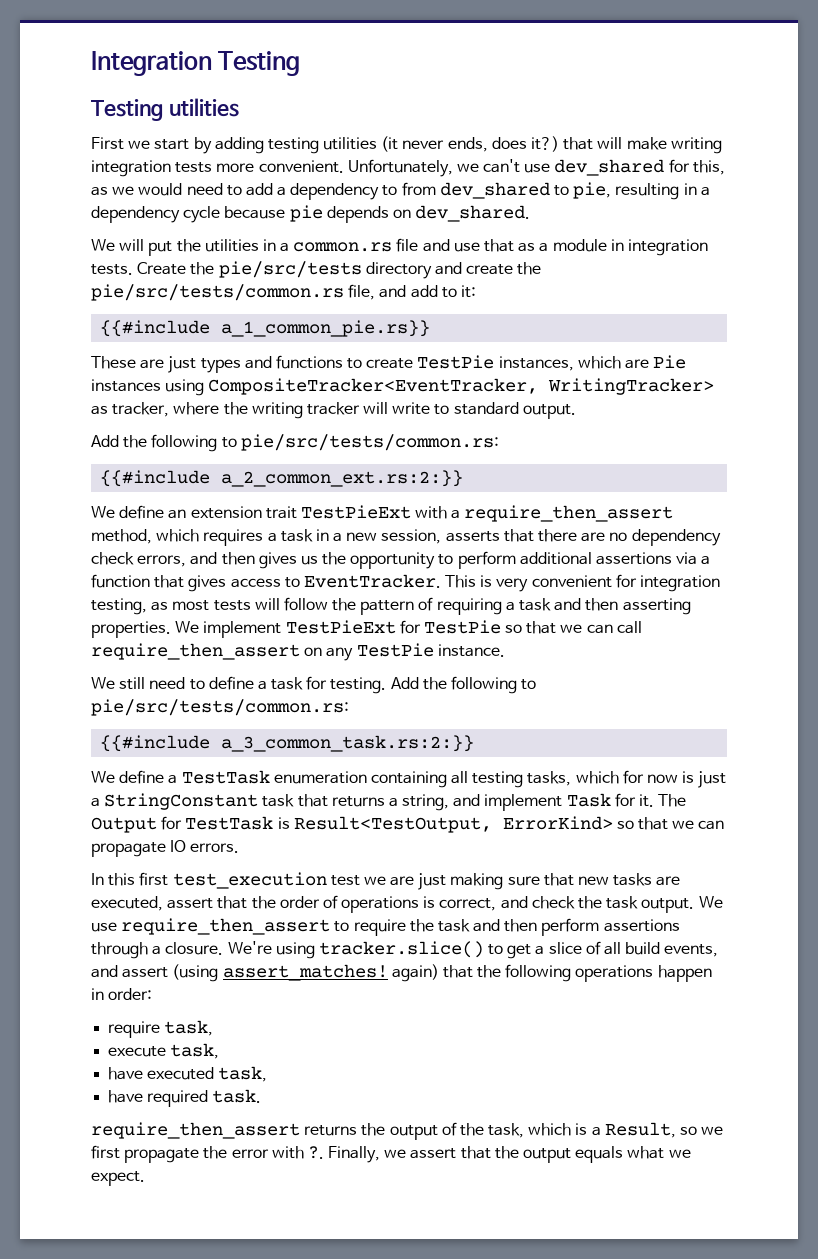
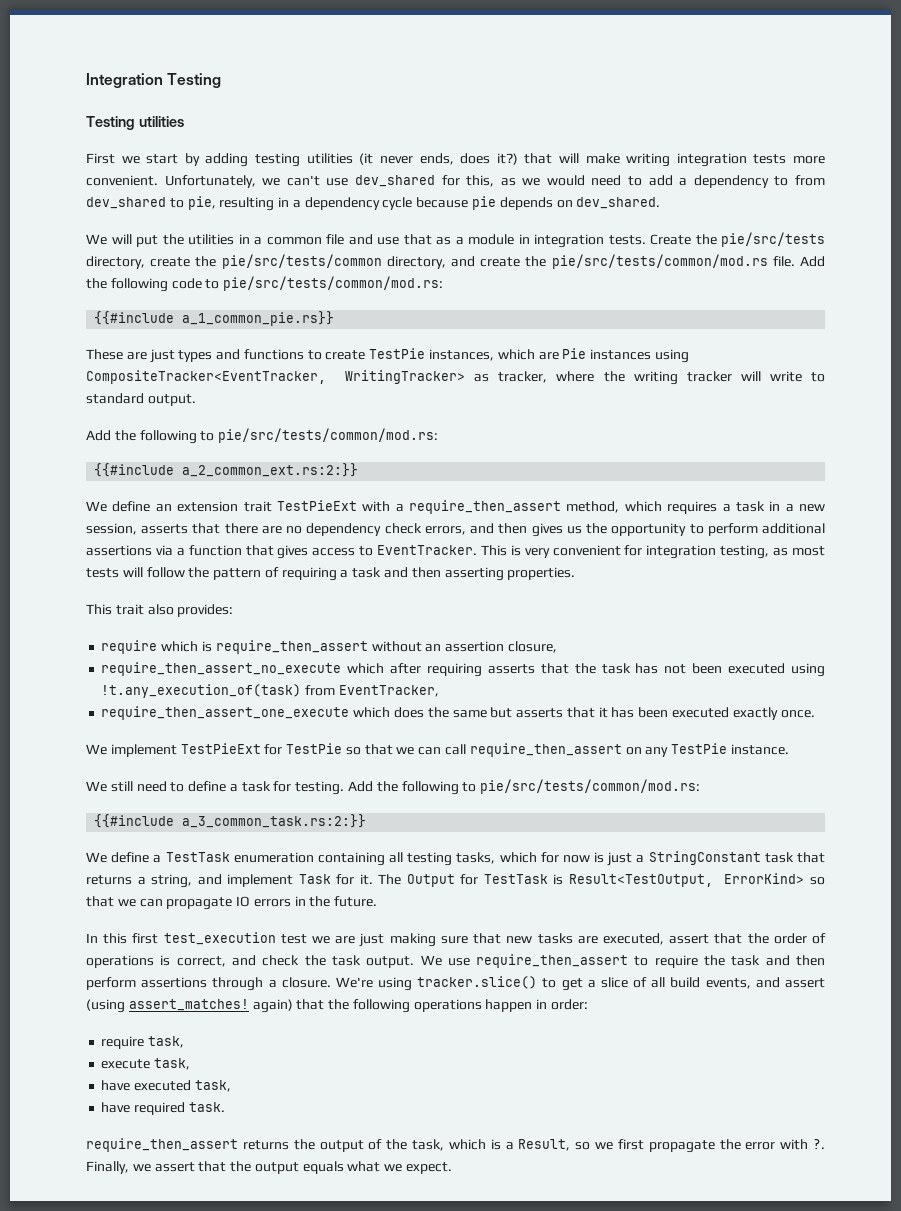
[293,242,393,252] common.rs -> [266,237,322,245] common
[365,262,542,279] [91,284,476,301] directory and create the pie/src/tests/common.rs file, and add to it: -> [86,254,825,269] [86,276,444,292] directory, create the pie/src/tests/common directory, and create the pie/src/tests/common/mod.rs file. Add the following code to pie/src/tests/common/mod.rs:
[240,434,499,451] pie/src/tests/common.rs: -> [218,428,439,443] pie/src/tests/common/mod.rs:
(171, 629) none -> [86,604,234,617] [101,640,557,654] [101,662,825,677] [101,684,439,698] [101,706,815,720] // This trait also provides: // require which is require_then_assert without an assertion closure, // require_then_assert_no_execute which after requiring asserts that the task has not been executed using !t.any_execution_of(task) from EventTracker, // require_then_assert_one_execute which does the same but asserts that it has been executed exactly once. //
[91,699,349,716] pie/src/tests/common.rs: -> [480,779,701,794] pie/src/tests/common/mod.rs:
[190,843,240,853] errors. -> [253,896,378,907] errors in the future.

